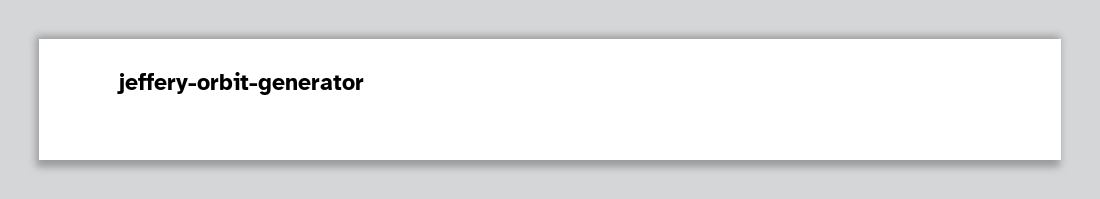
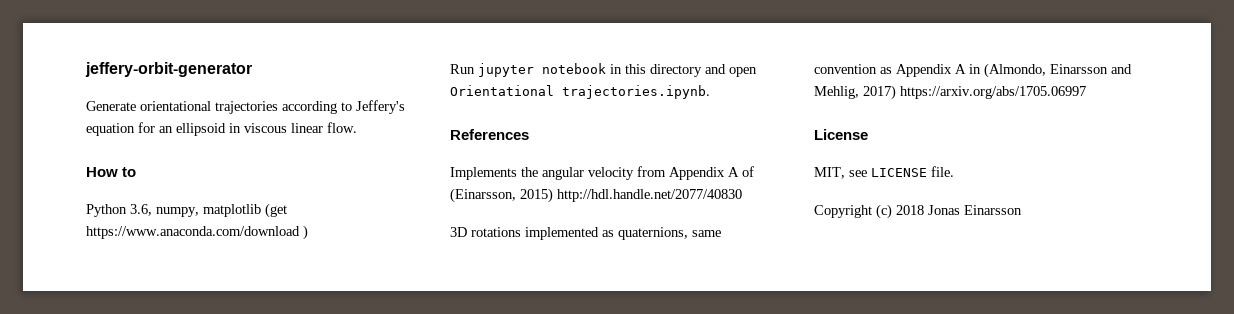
(364, 83) none -> [86,100,405,114] [86,122,357,136] [86,167,137,177] [86,203,287,218] [86,225,308,240] [450,63,757,77] [450,85,710,99] [450,129,529,140] [450,166,754,180] [450,188,742,203] [450,227,721,240] [814,63,1132,78] [814,85,1086,100] [814,129,868,140] [814,166,954,179] [814,204,1022,219] // Generate orientational trajectories according to Jeffery's equation for an ellipsoid in viscous linear flow. // How to // Python 3.6, numpy, matplotlib (get https://www.anaconda.com/download ) // Run jupyter notebook in this directory and open Orientational trajectories.ipynb. // References // Implements the angular velocity from Appendix A of (Einarsson, 2015) http://hdl.handle.net/2077/40830 // 3D rotations implemented as quaternions, same convention as Appendix A in (Almondo, Einarsson and Mehlig, 2017) https://arxiv.org/abs/1705.06997 // License // MIT, see LICENSE file. // Copyright (c) 2018 Jonas Einarsson

